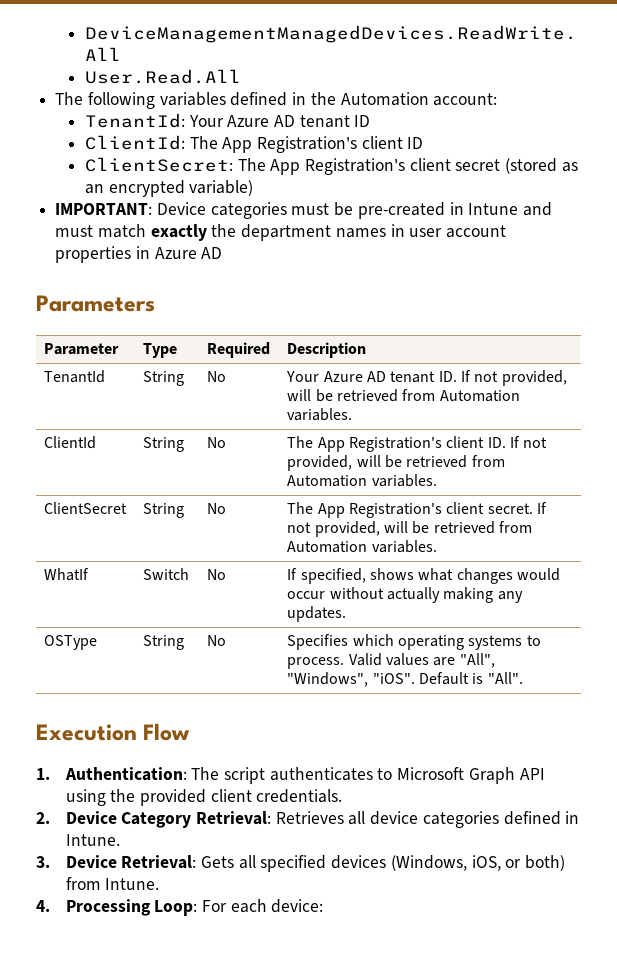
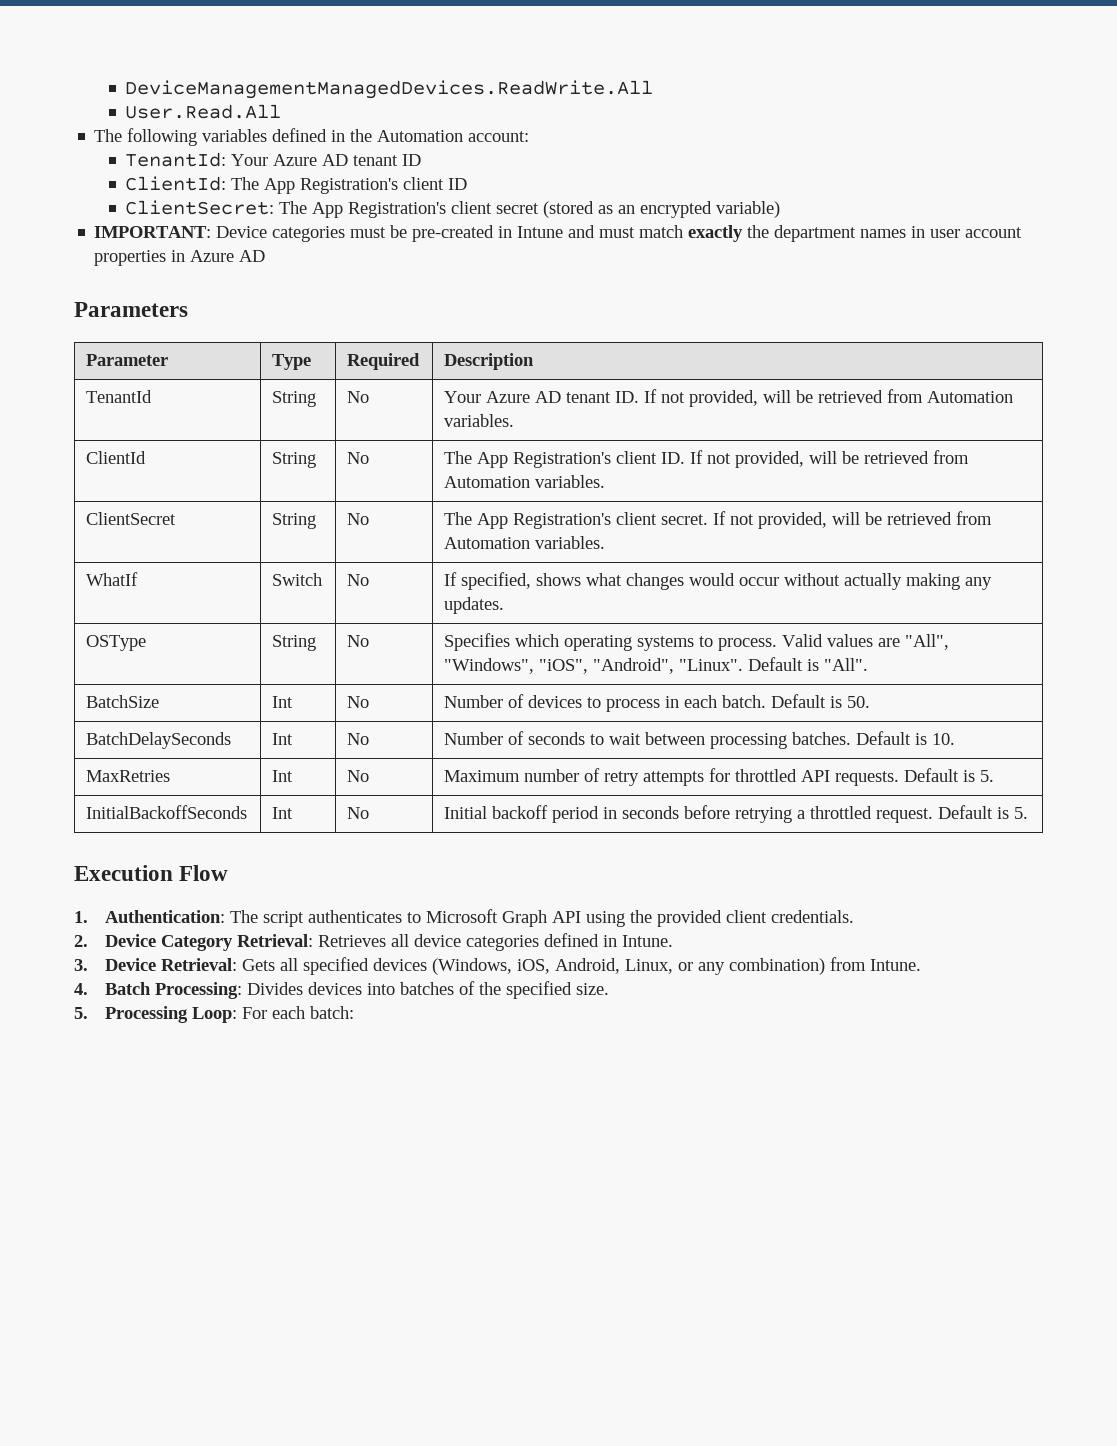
[372,673,415,684] "iOS". -> [539,658,744,674] "iOS", "Android", "Linux".
(523, 678) none -> [86,695,160,708] [272,696,294,708] [347,696,370,708] [444,694,871,712] [86,732,232,749] [272,733,294,745] [347,733,370,745] [444,731,956,749] [86,770,171,782] [272,770,294,782] [347,770,370,782] [444,768,995,786] [86,805,248,819] [272,807,294,819] [347,807,370,819] [444,805,1029,823] // BatchSize | Int | No | Number of devices to process in each batch. Default is 50. // BatchDelaySeconds | Int | No | Number of seconds to wait between processing batches. Default is 10. // MaxRetries | Int | No | Maximum number of retry attempts for throttled API requests. Default is 5. // InitialBackoffSeconds | Int | No | Initial backoff period in seconds before retrying a throttled request. Default is 5.
[505,855,566,871] [65,877,160,890] [36,900,50,912] or both) from Intune. // 4. -> [554,957,921,975] [74,981,609,999] [74,1007,88,1019] Android, Linux, or any combination) from Intune. // 4. Batch Processing: Divides devices into batches of the specified size. // 5.
[271,899,324,913] device: -> [309,1006,354,1019] batch:

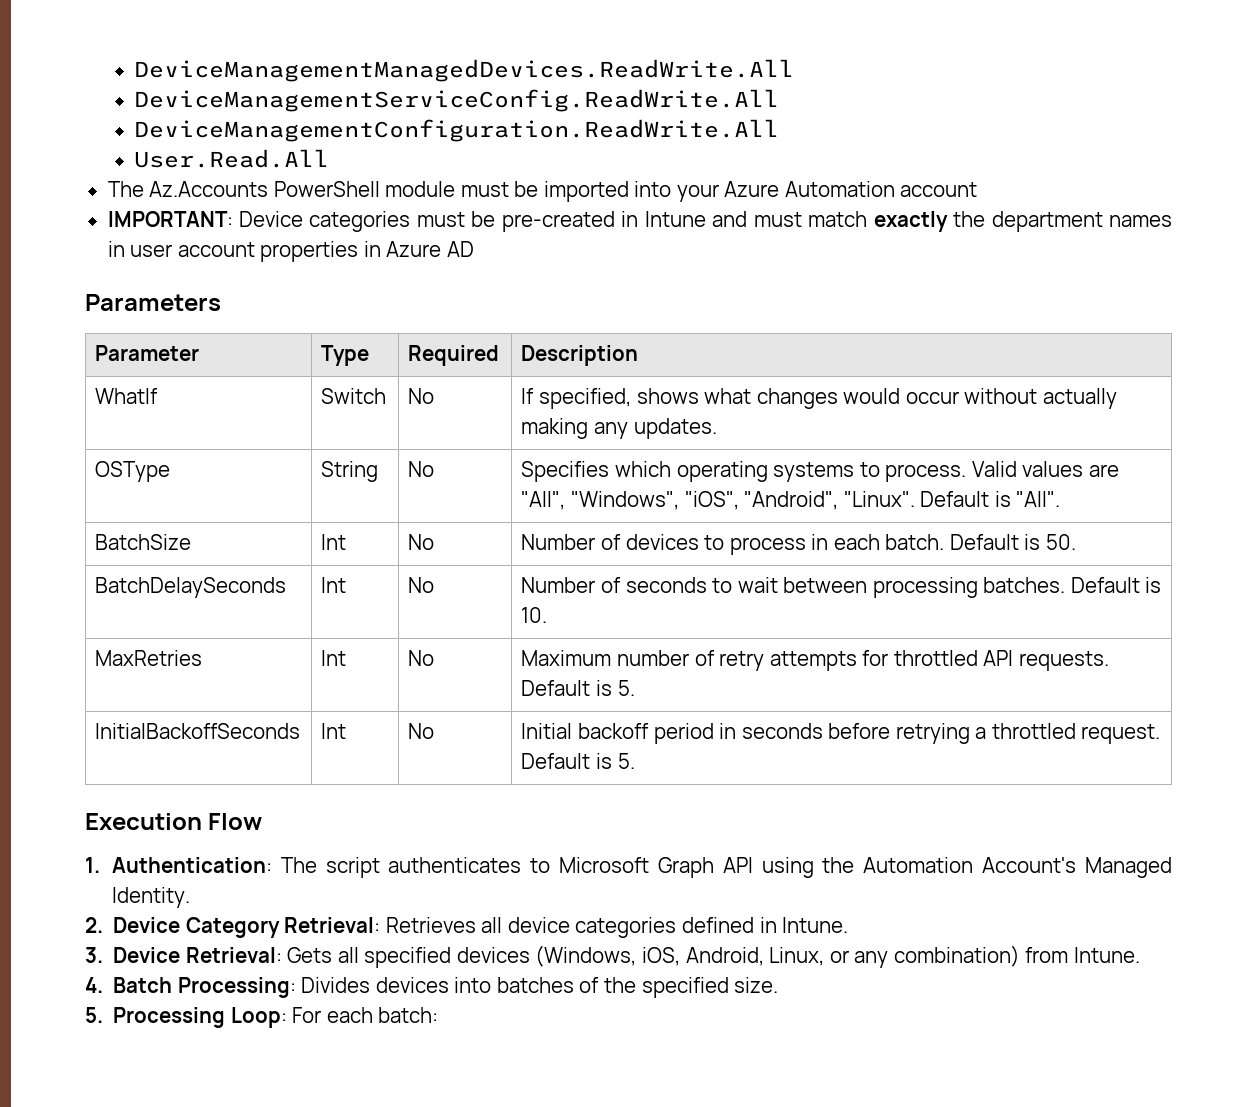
(654, 89) none -> [134,89,780,112] [134,119,780,142] // DeviceManagementServiceConfig.ReadWrite.All // DeviceManagementConfiguration.ReadWrite.All
[127,128,530,146] [125,152,422,167] [125,176,468,194] [125,200,781,218] following variables defined in the Automation account: // TenantId: Your Azure AD tenant ID // ClientId: The App Registration's client ID // ClientSecret: The App Registration's client secret (stored as an encrypted variable) -> [149,181,978,202] Az.Accounts PowerShell module must be imported into your Azure Automation account
[86,390,153,403] [272,391,317,407] [347,391,370,403] [444,389,1014,407] [444,414,515,427] [86,451,147,464] [272,452,317,468] [347,452,370,464] [444,450,970,468] [444,475,606,488] [86,512,177,525] [272,513,317,529] [347,513,370,525] [444,511,993,529] [444,536,606,549] // TenantId | String | No | Your Azure AD tenant ID. If not provided, will be retrieved from Automation variables. // ClientId | String | No | The App Registration's client ID. If not provided, will be retrieved from Automation variables. // ClientSecret | String | No | The App Registration's client secret. If not provided, will be retrieved from Automation variables. -> (639, 355) none
[656,910,854,927] provided client credentials. -> [863,857,1173,878] [111,887,190,908] Automation Account's Managed Identity.

